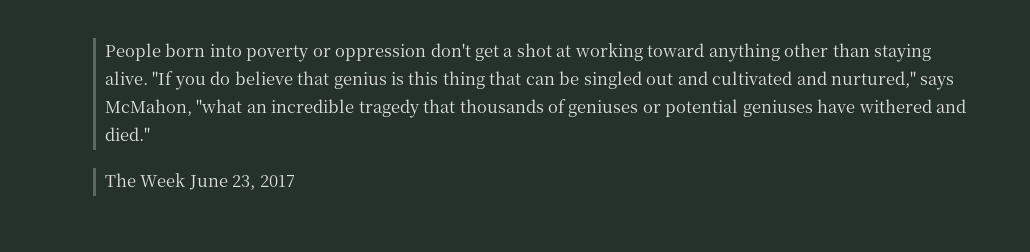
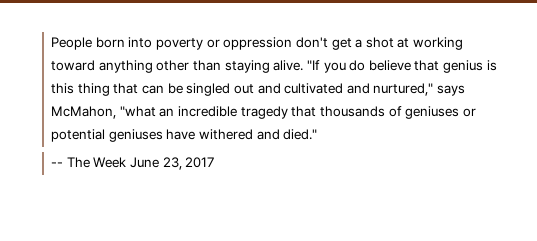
(150, 134) none -> [51,162,64,167] --

